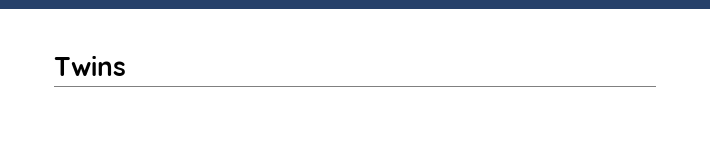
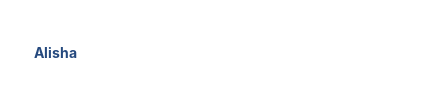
[54,55,126,76] Twins -> [34,46,77,58] Alisha

